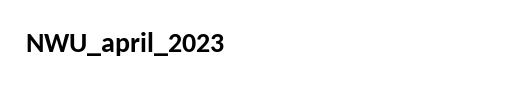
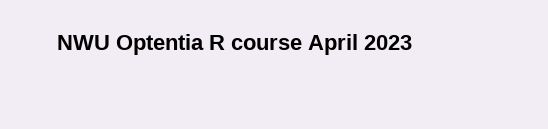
[26,32,224,56] NWU_april_2023 -> [57,34,412,55] NWU Optentia R course April 2023

